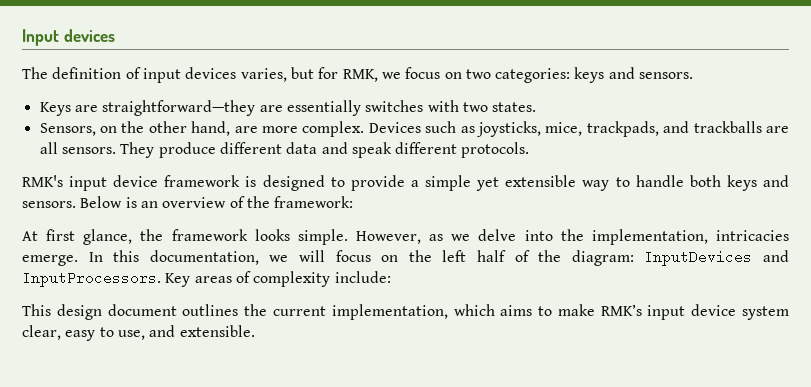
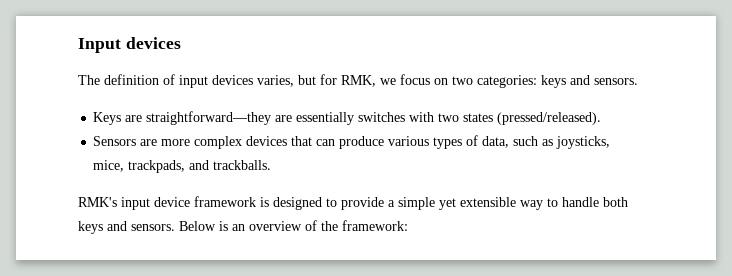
[492,102,537,112] [39,121,421,137] states. // Sensors, on the other hand, are more complex. Devices -> [463,112,602,125] [93,135,510,149] states (pressed/released). // Sensors are more complex devices that can produce various types of data,
[693,121,789,133] [39,142,530,158] trackballs are all sensors. They produce different data and speak different protocols. -> [213,160,272,170] trackballs.
[22,229,789,245] [22,250,790,266] [22,271,391,287] [22,304,790,320] [22,325,255,341] // At first glance, the framework looks simple. However, as we delve into the implementation, intricacies emerge. In this documentation, we will focus on the left half of the diagram: InputDevices and InputProcessors. Key areas of complexity include: // This design document outlines the current implementation, which aims to make RMK’s input device system clear, easy to use, and extensible. -> (408, 225) none

